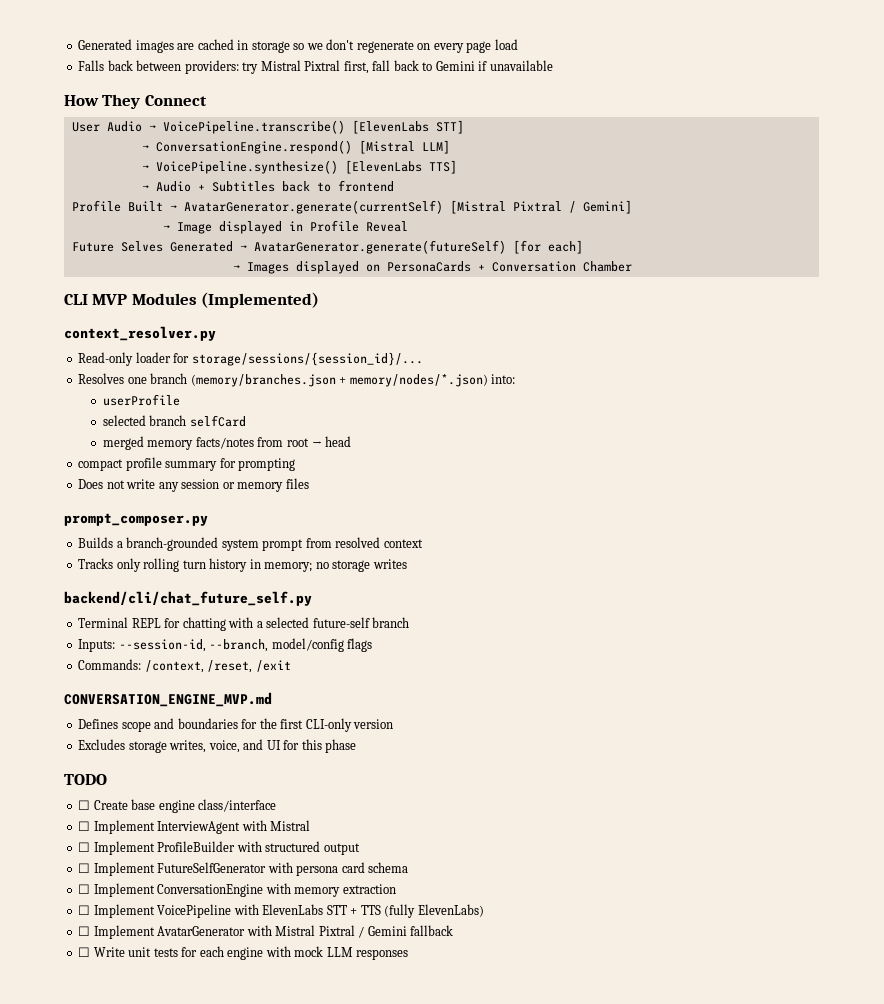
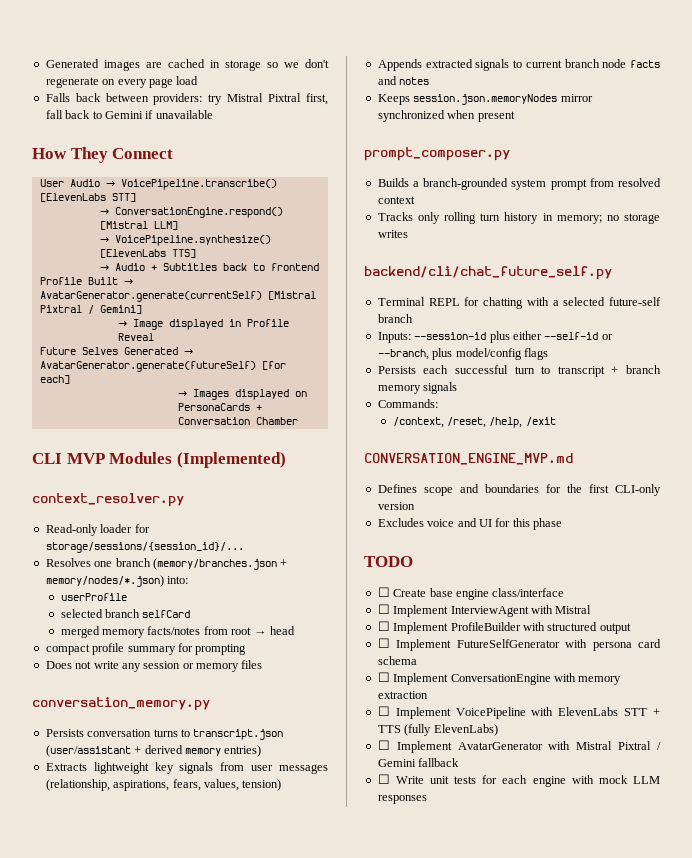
(309, 483) none -> [32,697,210,711] [45,729,284,740] [45,745,262,757] [45,762,328,774] [45,779,282,791] [377,59,660,71] [377,76,430,85] [377,94,593,105] [377,110,515,122] // conversation_memory.py // Persists conversation turns to transcript.json (user/assistant + derived memory entries) // Extracts lightweight key signals from user messages (relationship, aspirations, fears, values, tension) // Appends extracted signals to current branch node facts and notes // Keeps session.json.memoryNodes mirror synchronized when present
[118,638,373,652] --session-id, --branch, model/config flags -> [414,331,613,343] [377,348,548,360] [377,365,661,377] [377,382,458,394] --session-id plus either --self-id or --branch, plus model/config flags // Persists each successful turn to transcript + branch memory signals
(142, 664) none -> (438, 403) //
(253, 666) none -> [489,417,523,428] /help,
[128,740,240,753] storage writes, voice, -> [427,519,455,527] voice

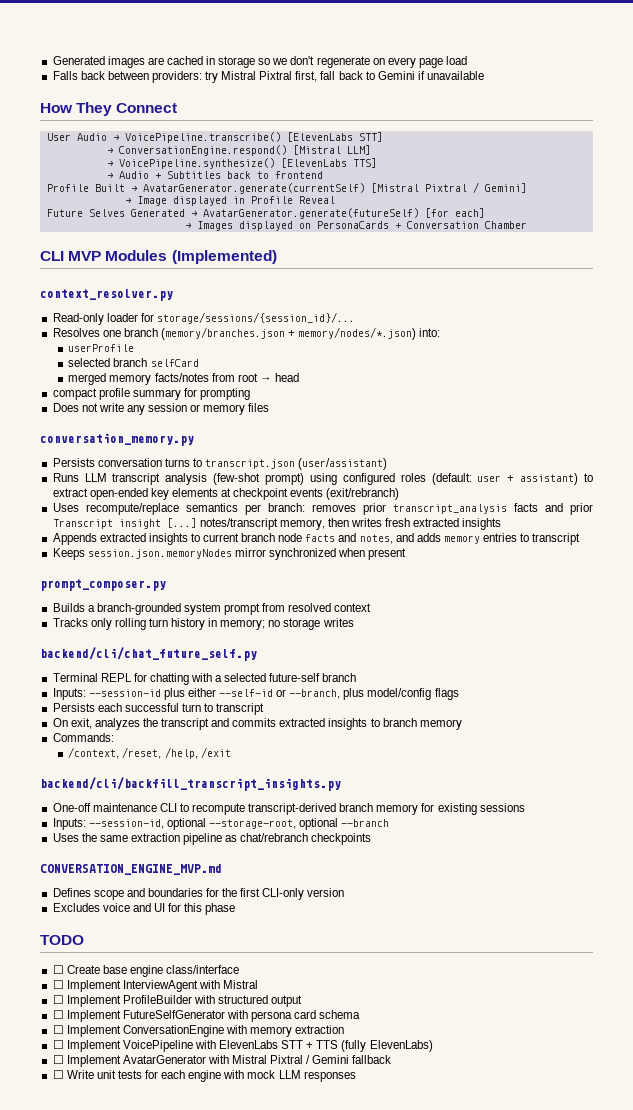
[45,745,262,757] [45,762,328,774] [45,779,282,791] (user/assistant + derived memory entries) // Extracts lightweight key signals from user messages (relationship, aspirations, fears, values, tension) -> [298,458,388,470] [52,473,594,485] [52,488,400,500] [52,503,594,515] [52,518,502,530] (user/assistant) // Runs LLM transcript analysis (few-shot prompt) using configured roles (default: user + assistant) to extract open-ended key elements at checkpoint events (exit/rebranch) // Uses recompute/replace semantics per branch: removes prior transcript_analysis facts and prior Transcript insight [...] notes/transcript memory, then writes fresh extracted insights
[475,59,510,71] signals -> [148,533,188,545] insights
[399,77,430,85] notes -> [359,533,581,545] notes, and adds memory entries to transcript
[611,365,661,374] [377,382,458,394] + branch memory signals -> [52,718,462,730] // On exit, analyzes the transcript and commits extracted insights to branch memory
(556, 421) none -> [40,777,341,791] [52,803,525,815] [52,818,390,830] [52,833,372,845] // backend/cli/backfill_transcript_insights.py // One-off maintenance CLI to recompute transcript-derived branch memory for existing sessions // Inputs: --session-id, optional --storage-root, optional --branch // Uses the same extraction pipeline as chat/rebranch checkpoints

